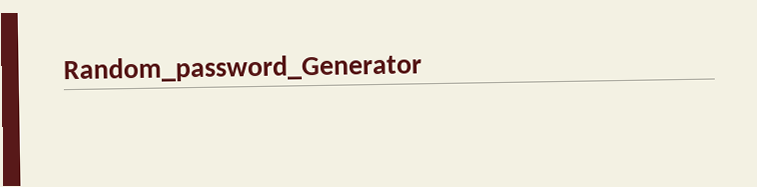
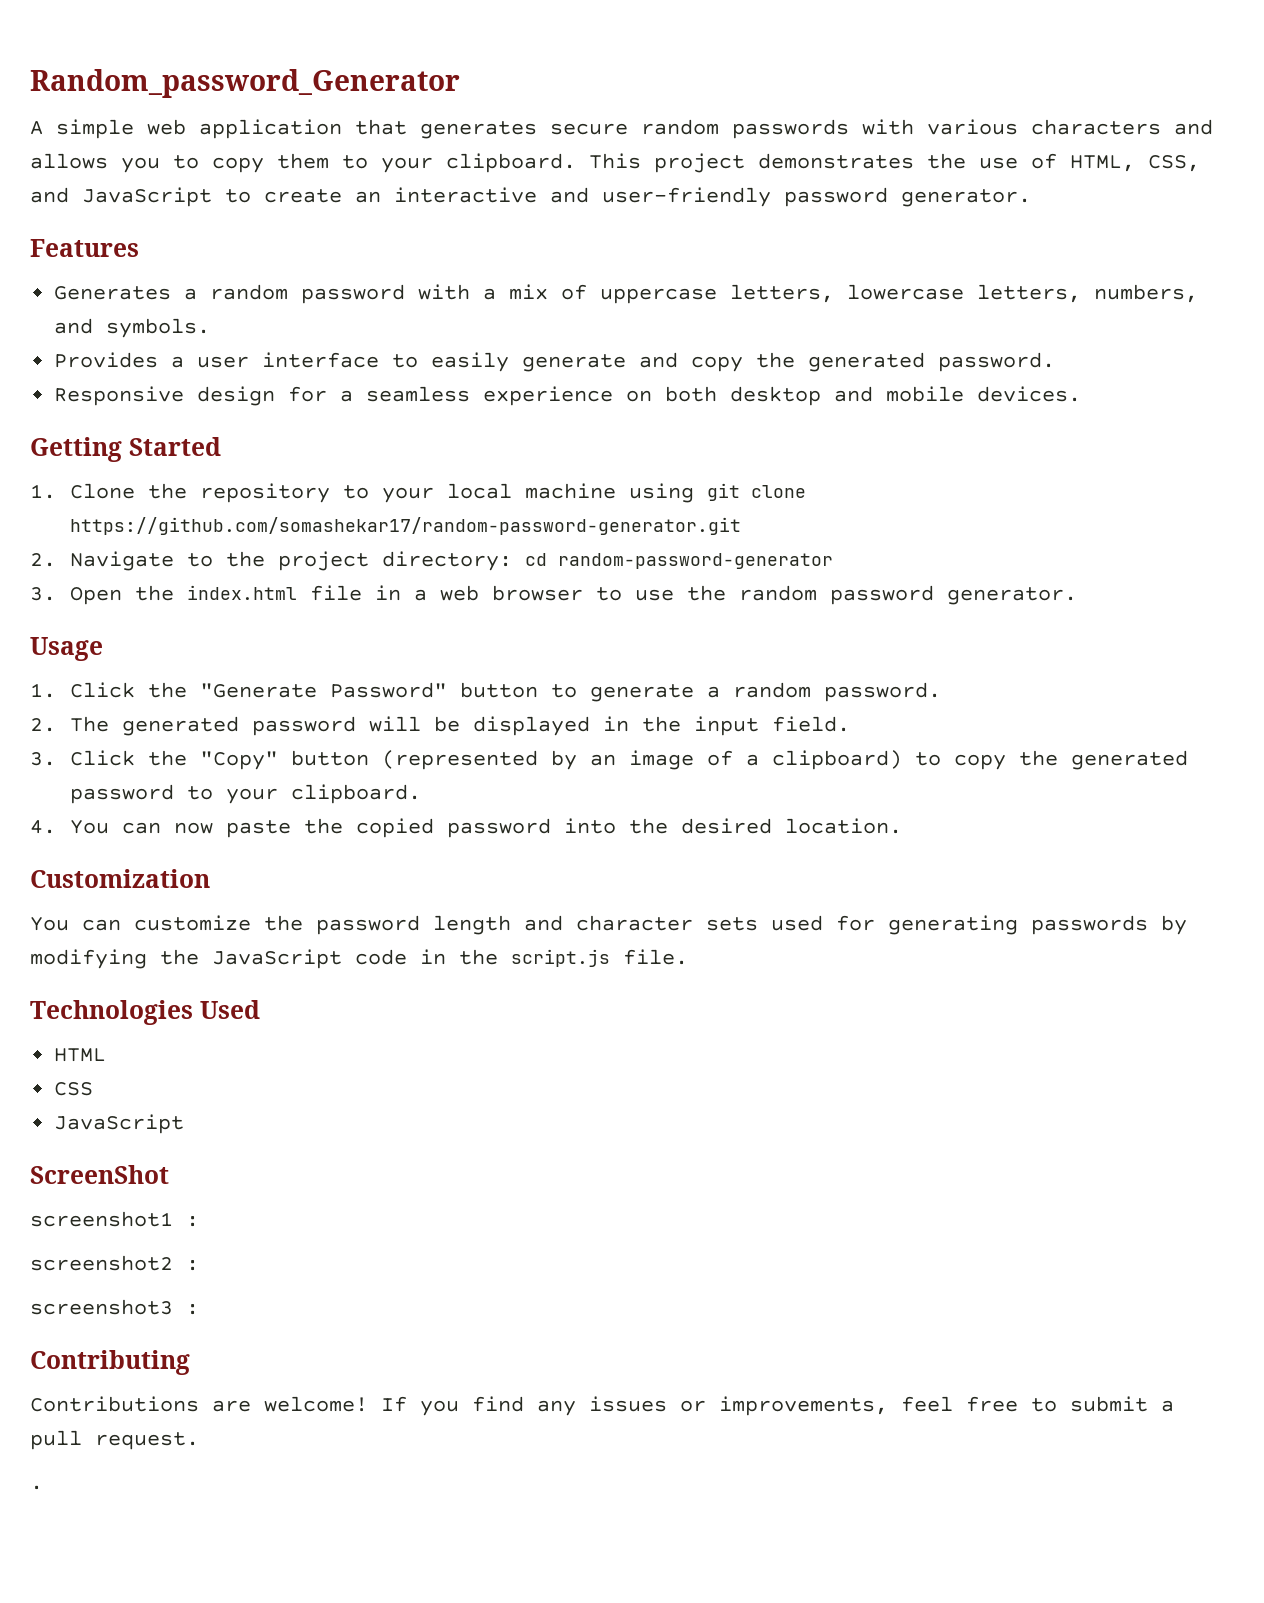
(422, 68) none -> [30,119,1213,139] [30,153,1200,173] [30,187,1031,207] [30,239,139,257] [54,284,1199,304] [54,318,211,338] [54,352,1056,372] [54,386,1082,406] [30,437,221,462] [30,483,807,503] [70,517,742,535] [30,551,834,571] [30,585,1078,605] [30,637,103,661] [30,682,942,702] [30,716,851,736] [30,750,1189,770] [70,784,422,804] [30,818,903,838] [30,869,210,888] [30,915,1187,935] [30,949,688,969] [30,1000,260,1025] [54,1048,107,1062] [54,1082,94,1096] [54,1114,185,1134] [30,1165,169,1184] [30,1211,199,1227] [30,1255,199,1271] [30,1299,199,1315] [30,1350,190,1375] [30,1396,1174,1416] [30,1430,199,1450] [30,1485,43,1490] // A simple web application that generates secure random passwords with various characters and allows you to copy them to your clipboard. This project demonstrates the use of HTML, CSS, and JavaScript to create an interactive and user-friendly password generator. // Features // Generates a random password with a mix of uppercase letters, lowercase letters, numbers, and symbols. // Provides a user interface to easily generate and copy the generated password. // Responsive design for a seamless experience on both desktop and mobile devices. // Getting Started // 1. Clone the repository to your local machine using git clone https://github.com/somashekar17/random-password-generator.git // 2. Navigate to the project directory: cd random-password-generator // 3. Open the index.html file in a web browser to use the random password generator. // Usage // 1. Click the "Generate Password" button to generate a random password. // 2. The generated password will be displayed in the input field. // 3. Click the "Copy" button (represented by an image of a clipboard) to copy the generated password to your clipboard. // 4. You can now paste the copied password into the desired location. // Customization // You can customize the password length and character sets used for generating passwords by modifying the JavaScript code in the script.js file. // Technologies Used // HTML // CSS // JavaScript // ScreenShot // screenshot1 : // screenshot2 : // screenshot3 : // Contributing // Contributions are welcome! If you find any issues or improvements, feel free to submit a pull request. // .

